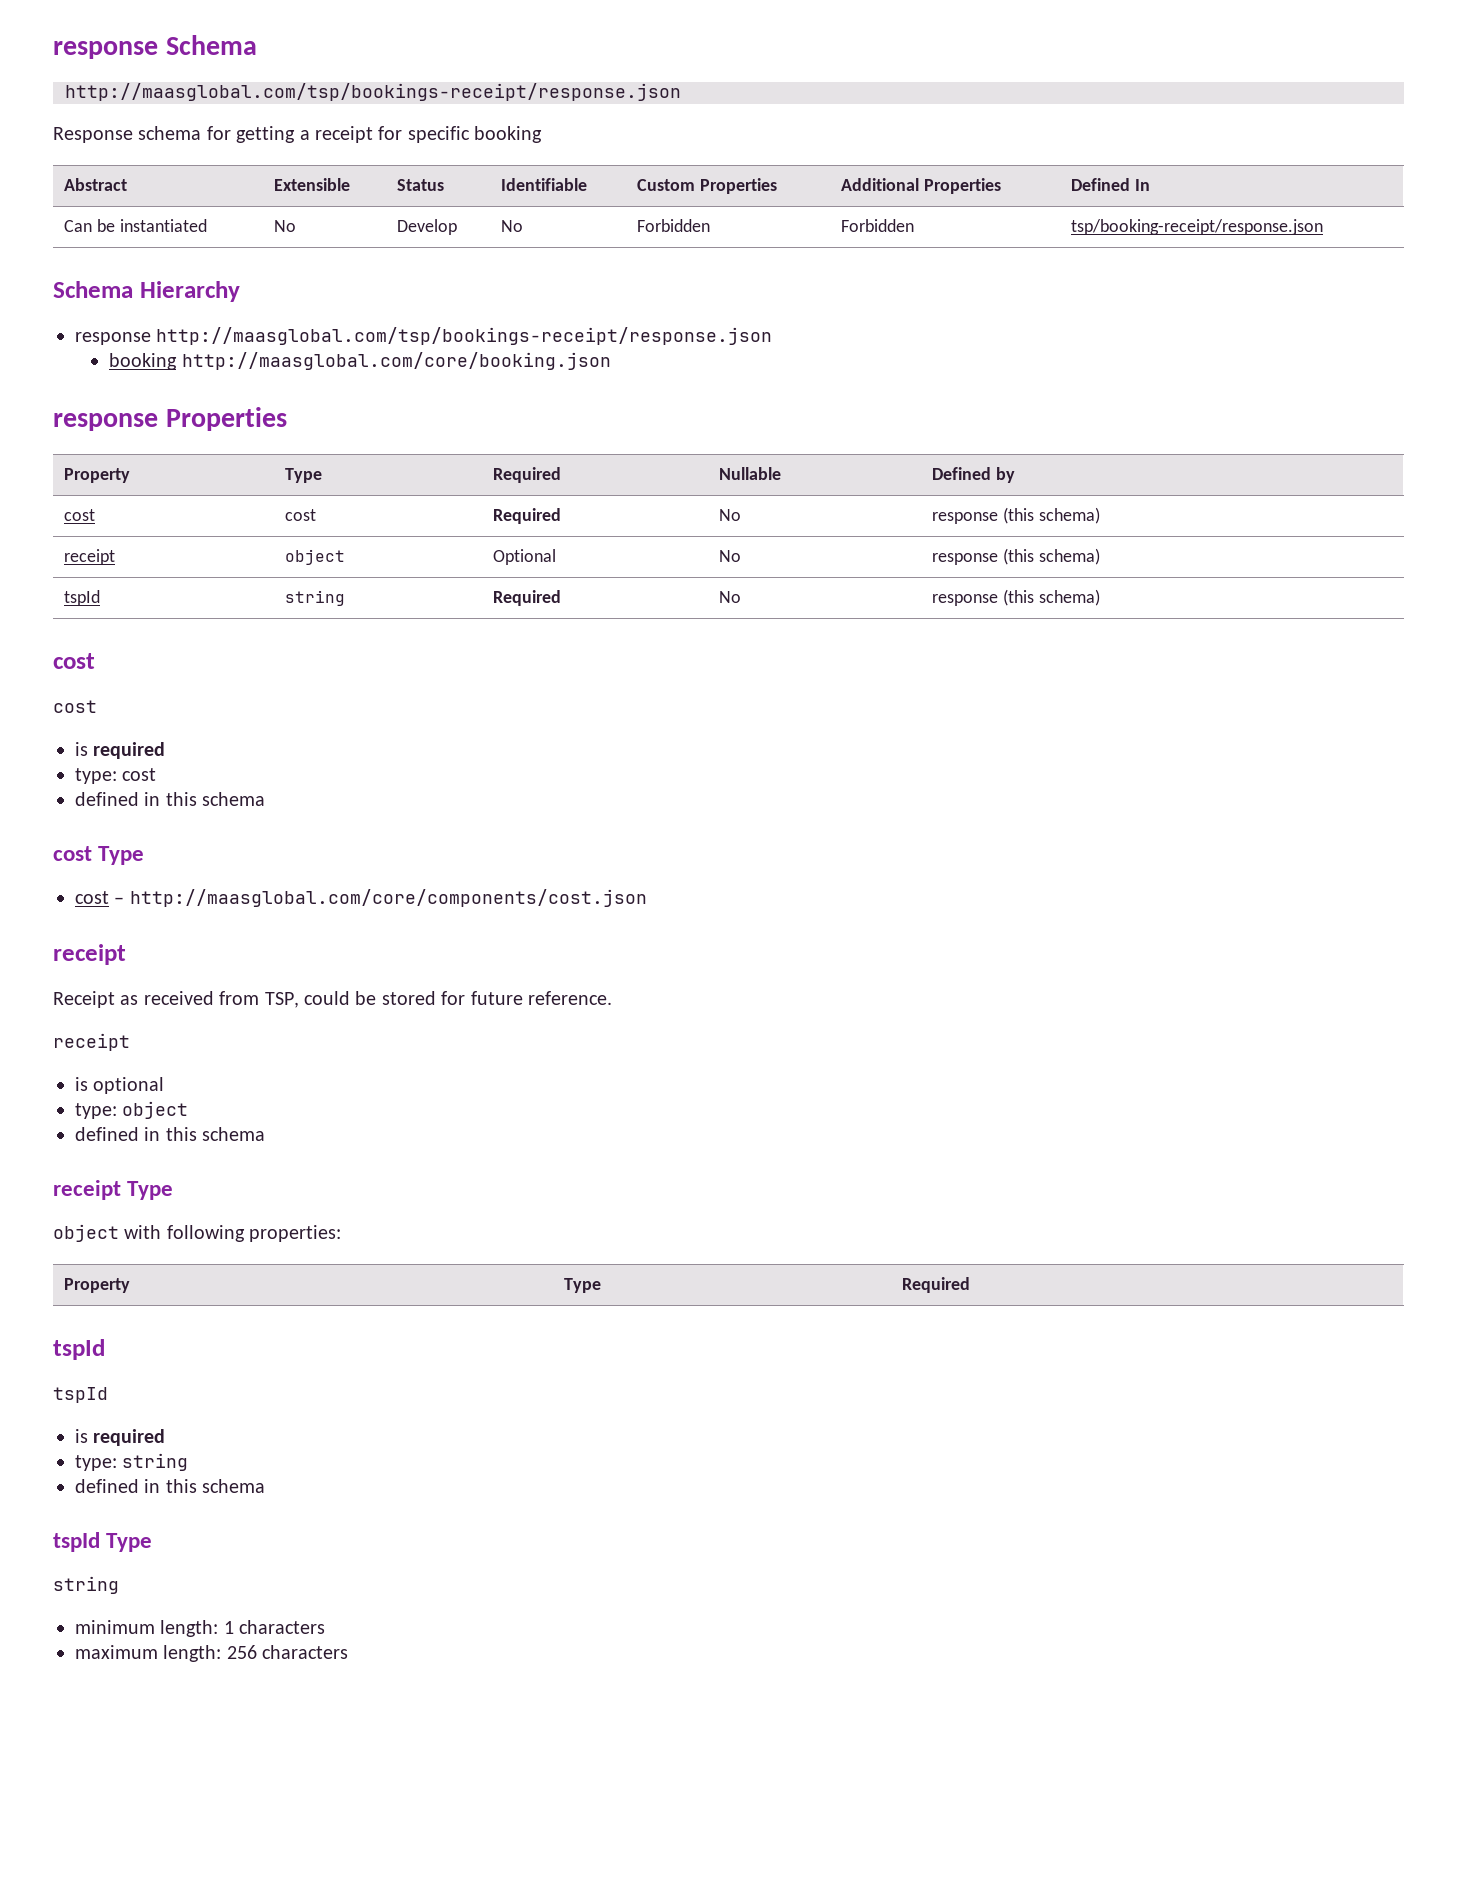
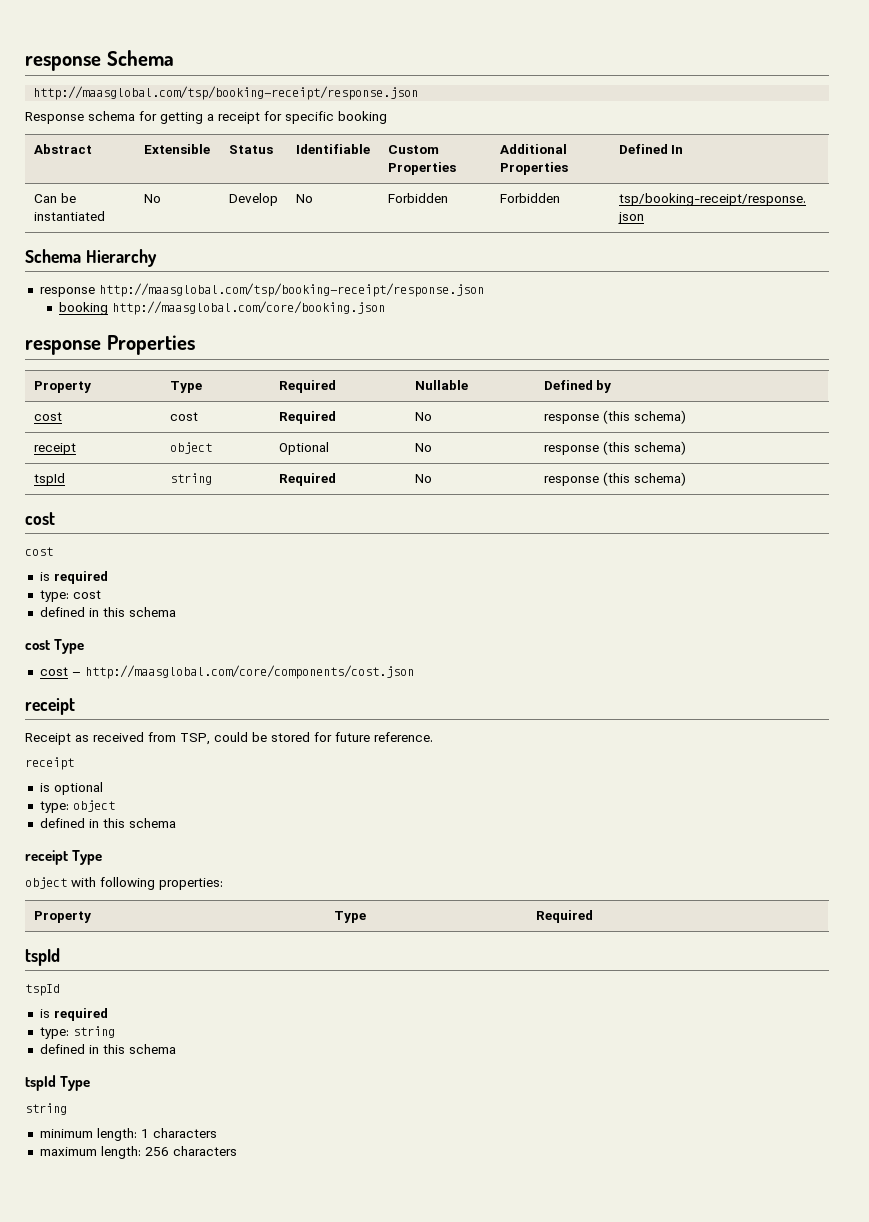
[65,83,681,101] http://maasglobal.com/tsp/bookings-receipt/response.json -> [33,86,419,100] http://maasglobal.com/tsp/booking-receipt/response.json
[156,327,773,345] http://maasglobal.com/tsp/bookings-receipt/response.json -> [98,283,484,297] http://maasglobal.com/tsp/booking-receipt/response.json

